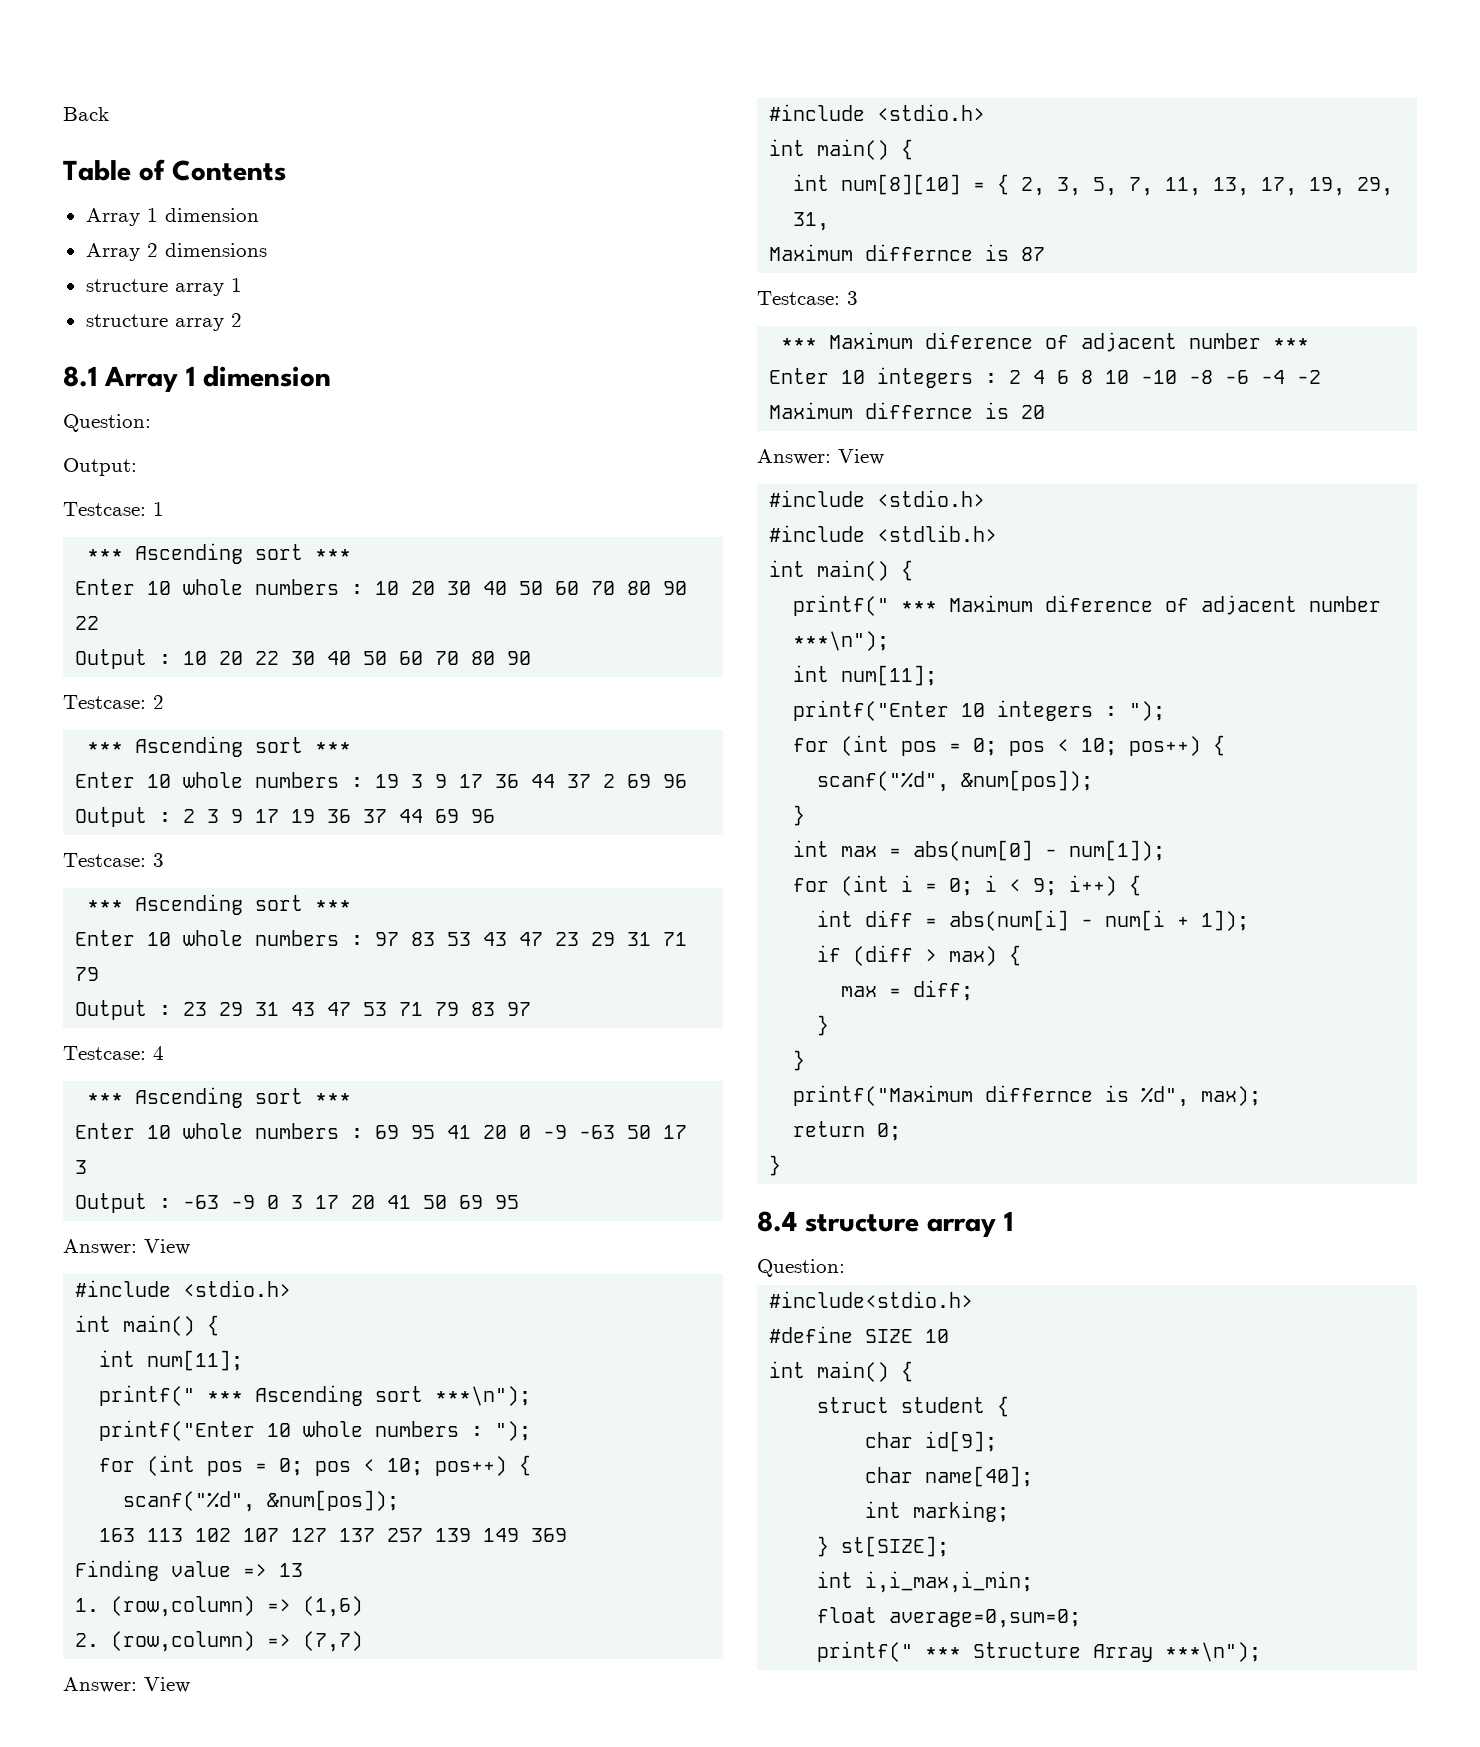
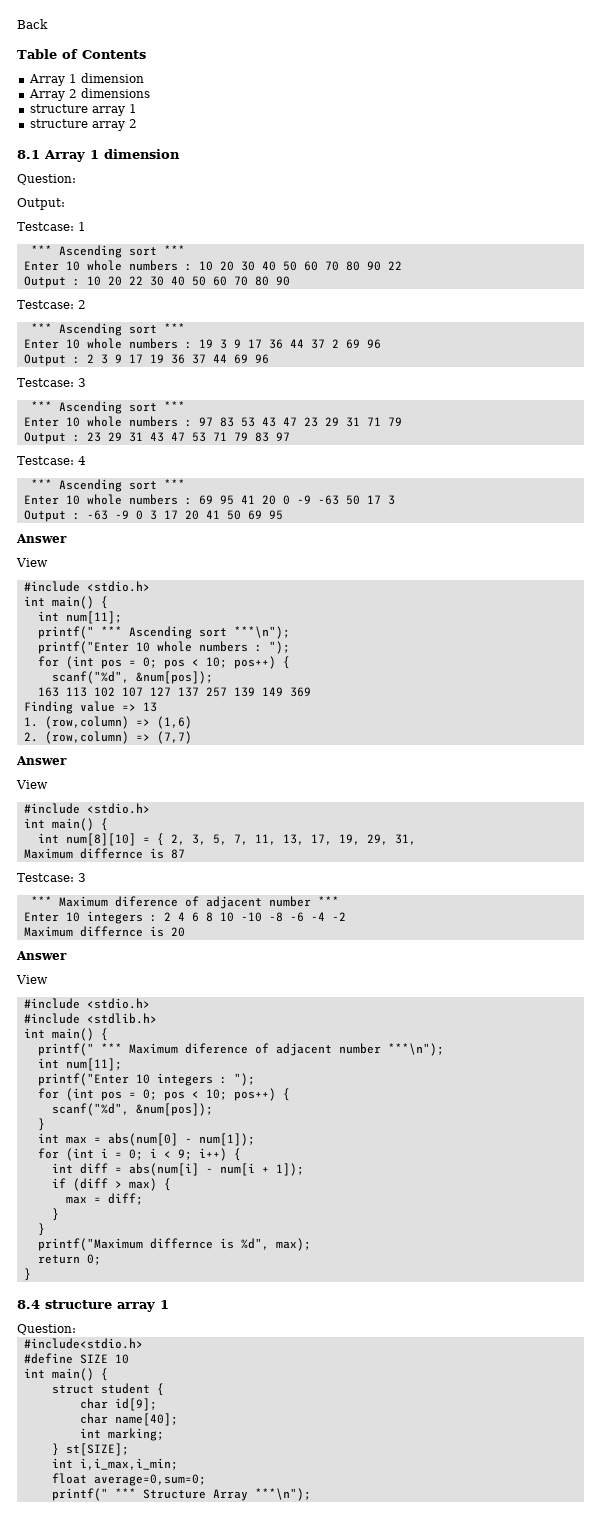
[63,1239,137,1255] Answer: -> [16,534,67,543] Answer //
[63,1677,137,1693] Answer: -> [16,756,67,765] Answer //
[757,449,831,465] Answer: -> [16,951,67,960] Answer //

